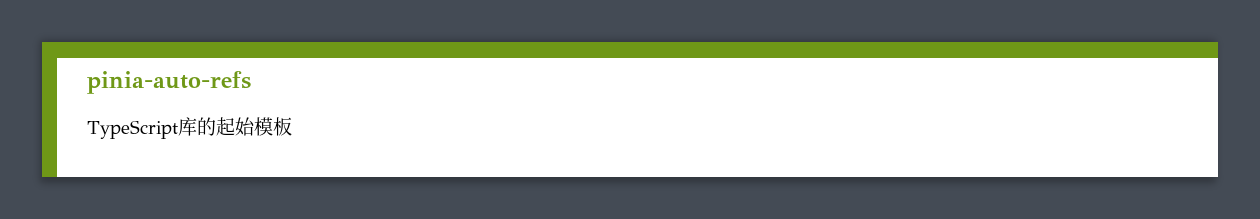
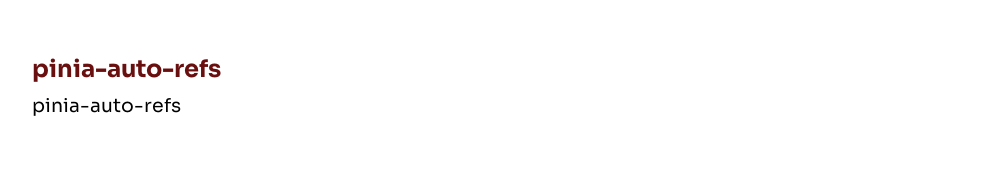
[87,117,292,139] TypeScript库的起始模板 -> [32,97,181,116] pinia-auto-refs

